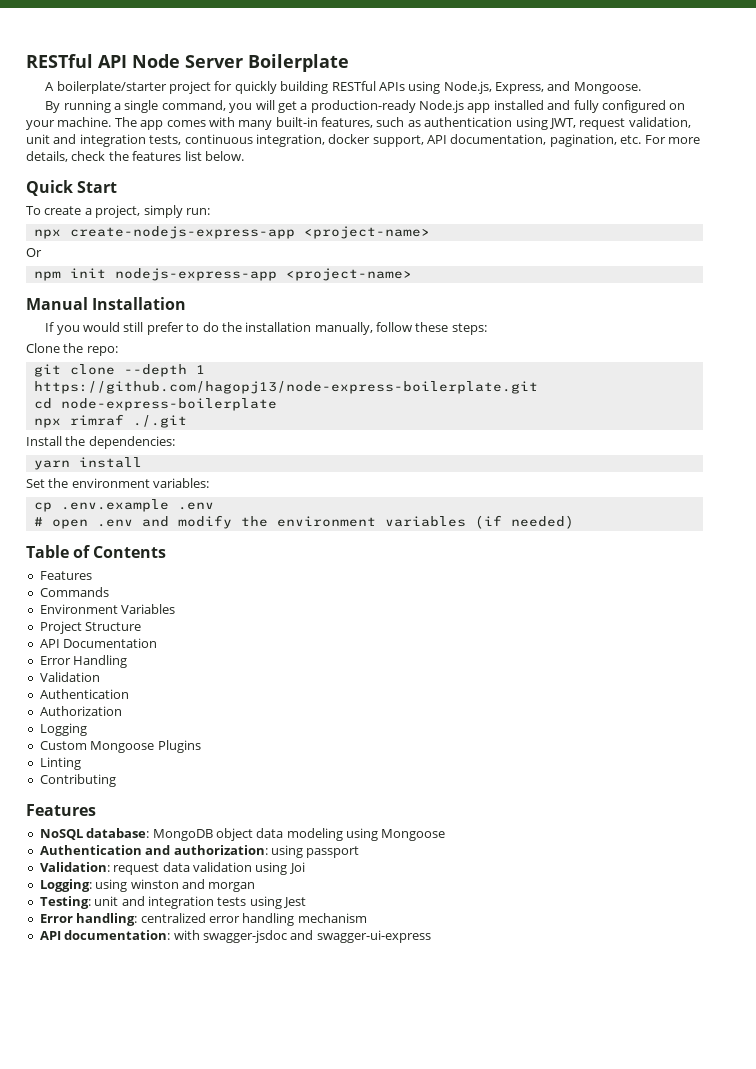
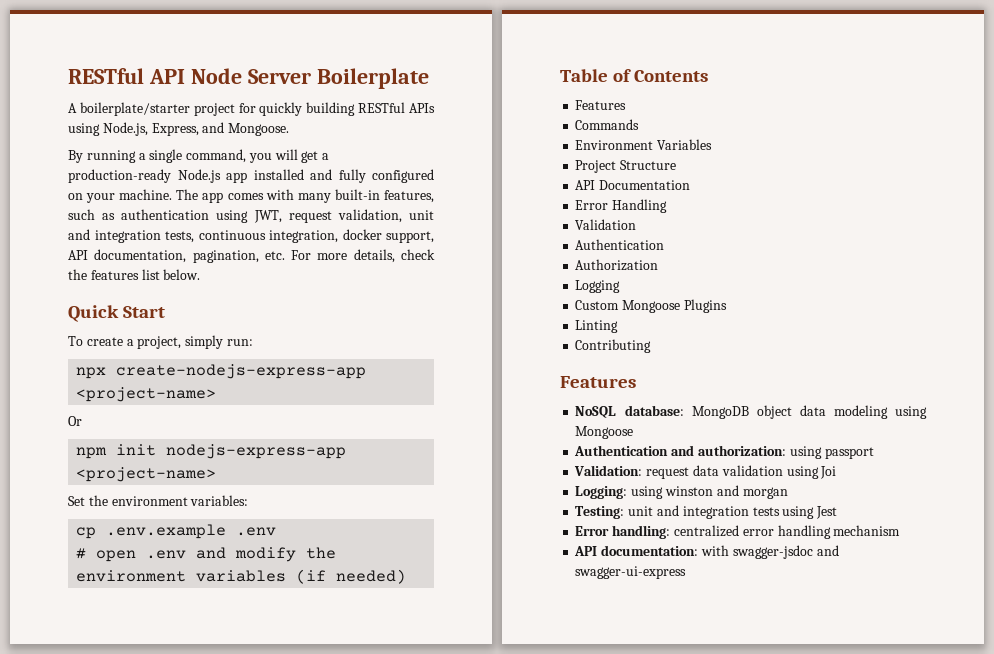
[26,297,187,310] [45,322,487,335] [26,343,118,356] [33,364,205,377] [33,381,538,394] [33,398,277,411] [33,414,187,428] [26,436,175,449] [33,457,142,470] // Manual Installation // If you would still prefer to do the installation manually, follow these steps: // Clone the repo: // git clone --depth 1 https://github.com/hagopj13/node-express-boilerplate.git // cd node-express-boilerplate // npx rimraf ./.git // Install the dependencies: // yarn install -> (217, 474) none

